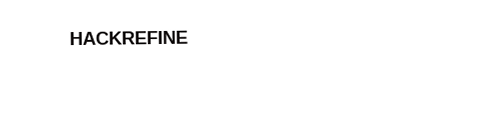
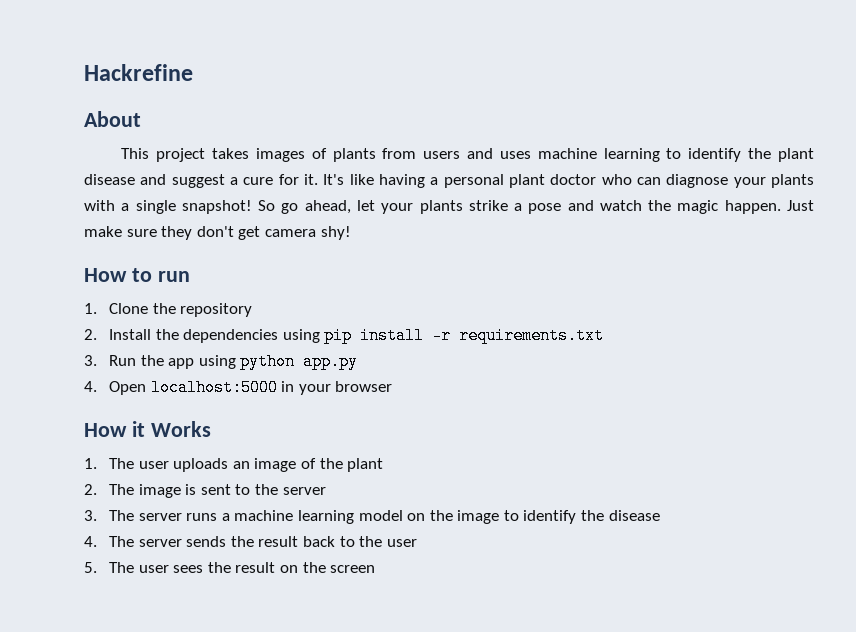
[69,30,188,46] HACKREFINE -> [84,64,193,81] [84,111,141,127] [121,148,814,162] [84,174,815,188] [84,200,815,214] [84,226,351,240] [84,268,190,282] [84,303,253,317] [84,327,605,344] [84,353,359,370] [84,379,393,396] [84,421,211,437] [84,458,384,472] [84,484,326,498] [84,510,660,524] [84,536,417,547] [84,562,376,573] Hackrefine // About // This project takes images of plants from users and uses machine learning to identify the plant disease and suggest a cure for it. It's like having a personal plant doctor who can diagnose your plants with a single snapshot! So go ahead, let your plants strike a pose and watch the magic happen. Just make sure they don't get camera shy! // How to run // 1. Clone the repository // 2. Install the dependencies using pip install -r requirements.txt // 3. Run the app using python app.py // 4. Open localhost:5000 in your browser // How it Works // 1. The user uploads an image of the plant // 2. The image is sent to the server // 3. The server runs a machine learning model on the image to identify the disease // 4. The server sends the result back to the user // 5. The user sees the result on the screen

